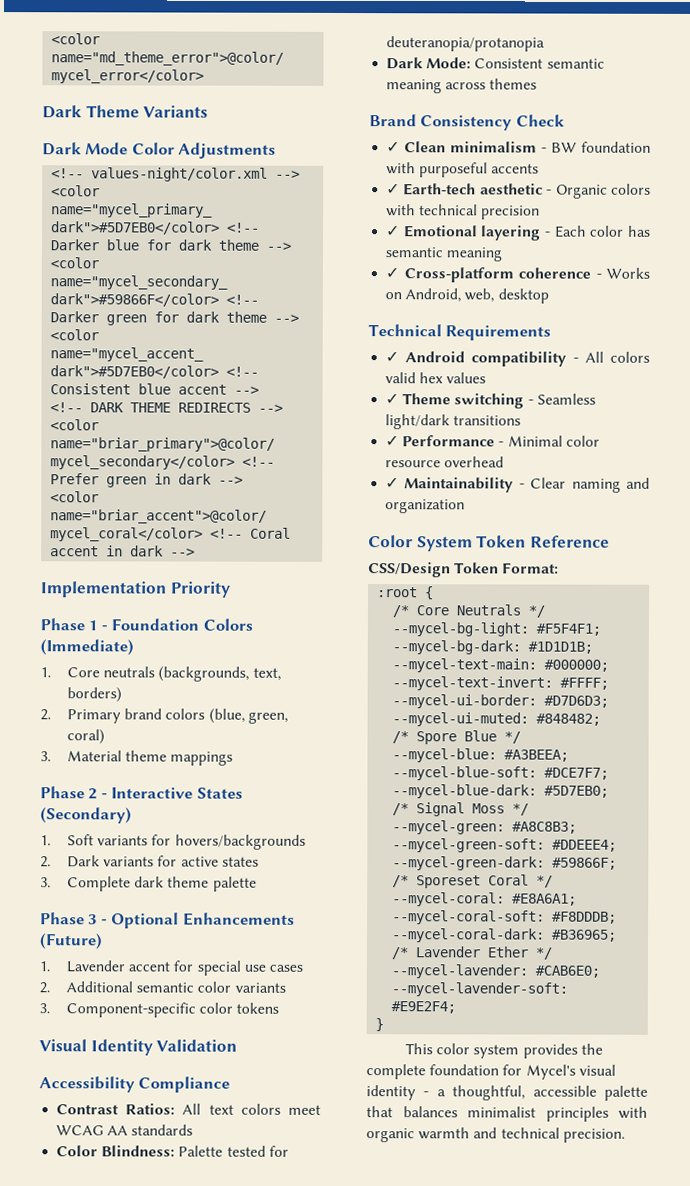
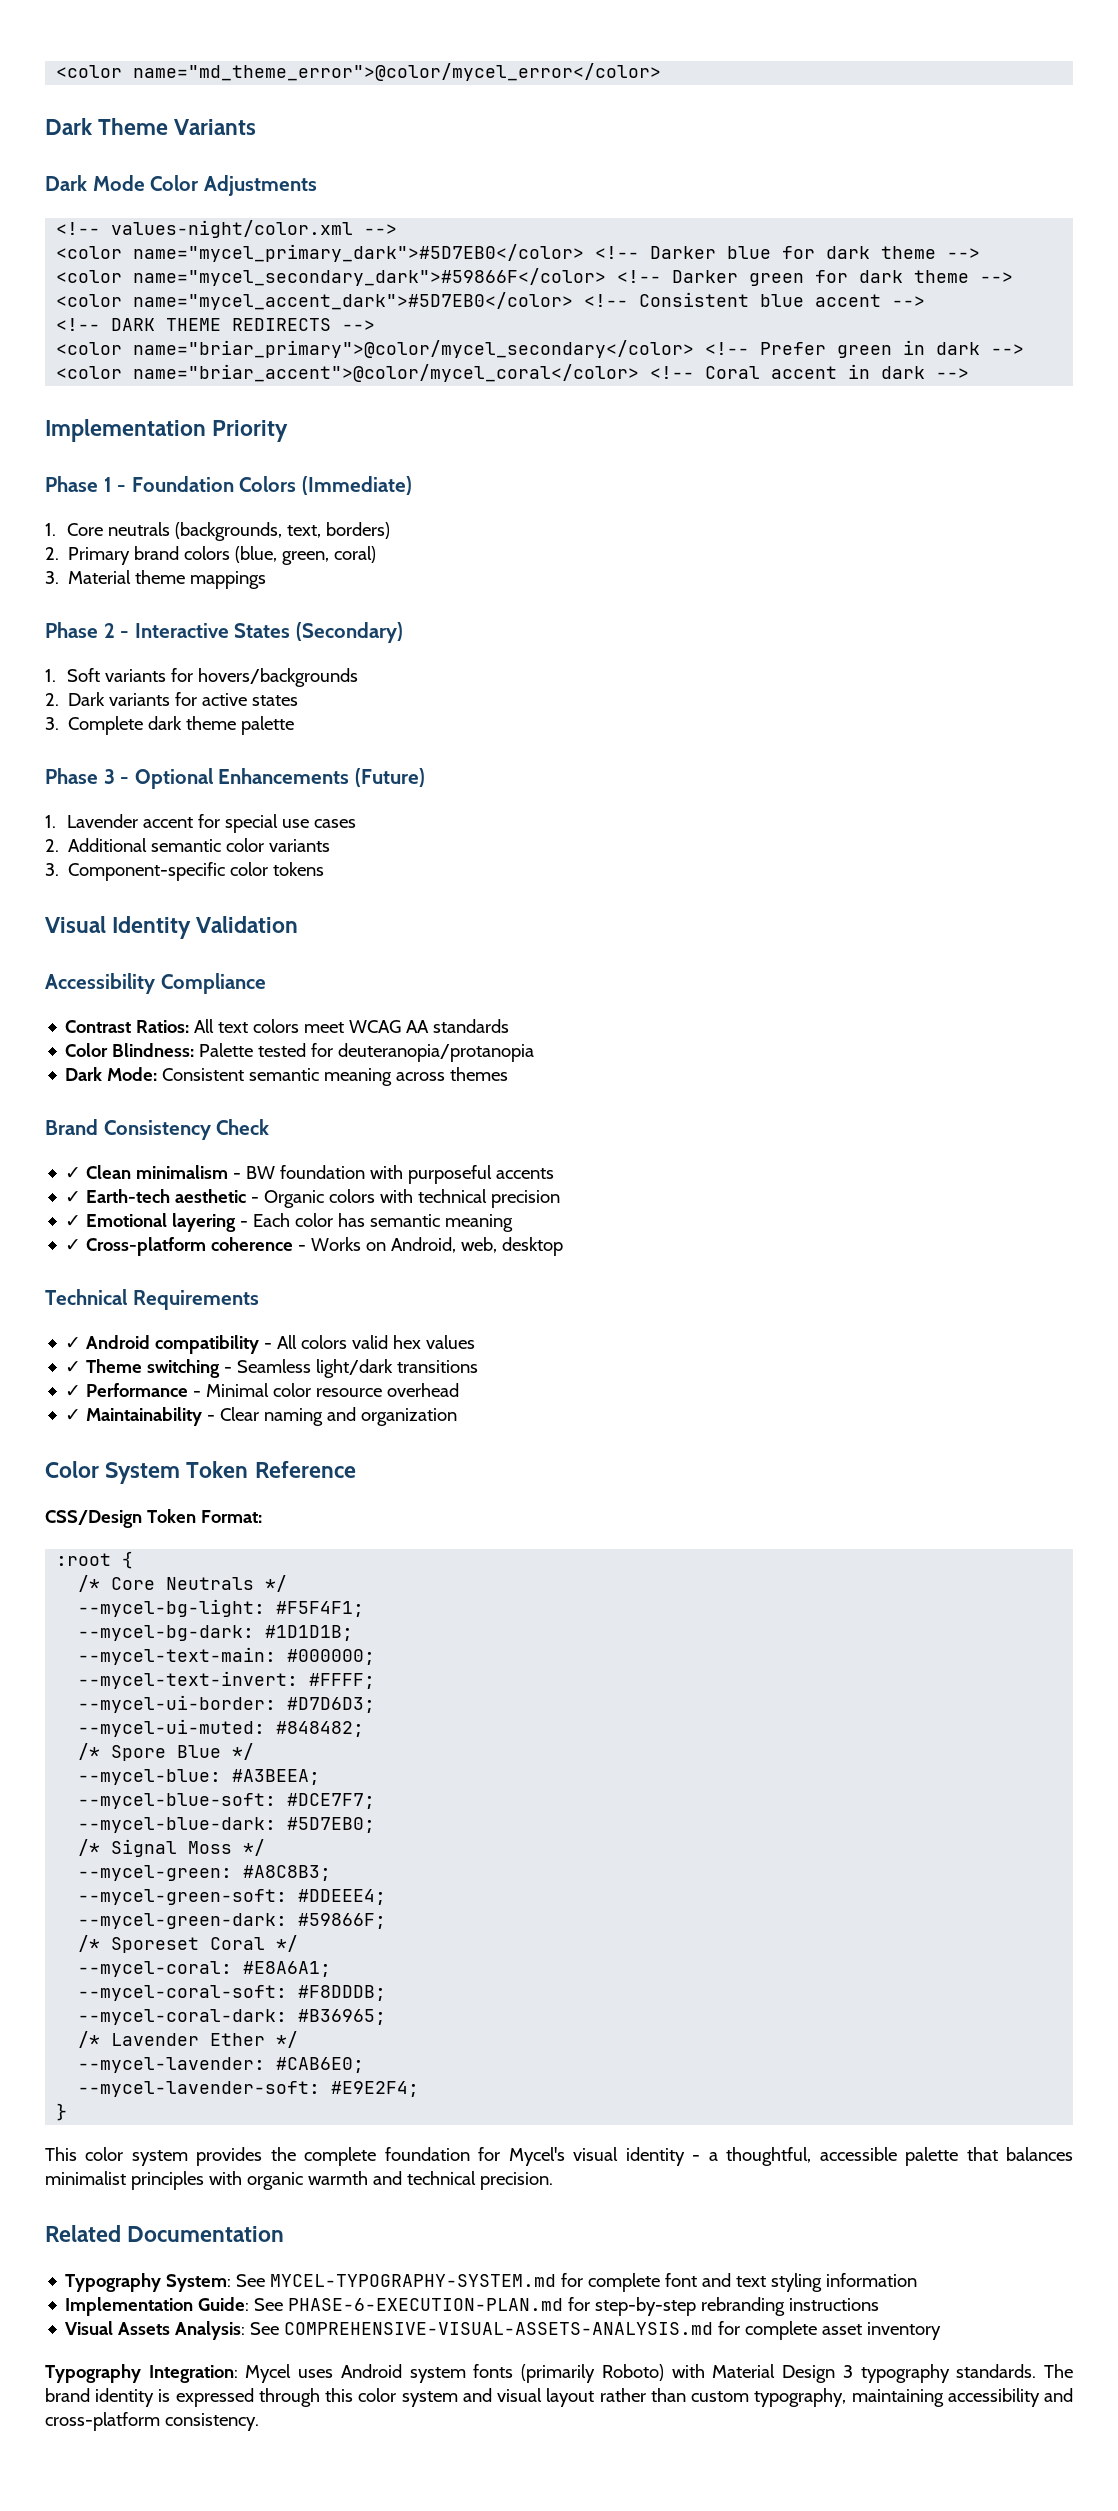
(625, 1135) none -> [45,2225,285,2242] [65,2273,918,2292] [65,2297,880,2316] [65,2321,942,2340] [45,2364,1073,2383] [45,2388,1074,2407] [45,2412,259,2431] // Related Documentation // Typography System: See MYCEL-TYPOGRAPHY-SYSTEM.md for complete font and text styling information // Implementation Guide: See PHASE-6-EXECUTION-PLAN.md for step-by-step rebranding instructions // Visual Assets Analysis: See COMPREHENSIVE-VISUAL-ASSETS-ANALYSIS.md for complete asset inventory // Typography Integration: Mycel uses Android system fonts (primarily Roboto) with Material Design 3 typography standards. The brand identity is expressed through this color system and visual layout rather than custom typography, maintaining accessibility and cross-platform consistency.

